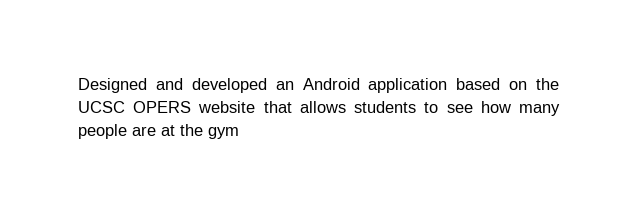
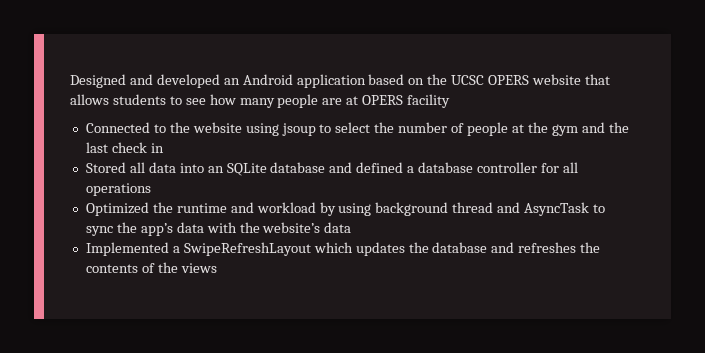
[180,124,239,139] the gym -> [362,94,451,108] [85,122,629,136] [85,142,164,153] [85,162,578,176] [85,183,151,196] [85,202,606,216] [85,222,352,236] [85,242,601,256] [85,262,217,273] OPERS facility // Connected to the website using jsoup to select the number of people at the gym and the last check in // Stored all data into an SQLite database and defined a database controller for all operations // Optimized the runtime and workload by using background thread and AsyncTask to sync the app’s data with the website’s data // Implemented a SwipeRefreshLayout which updates the database and refreshes the contents of the views

